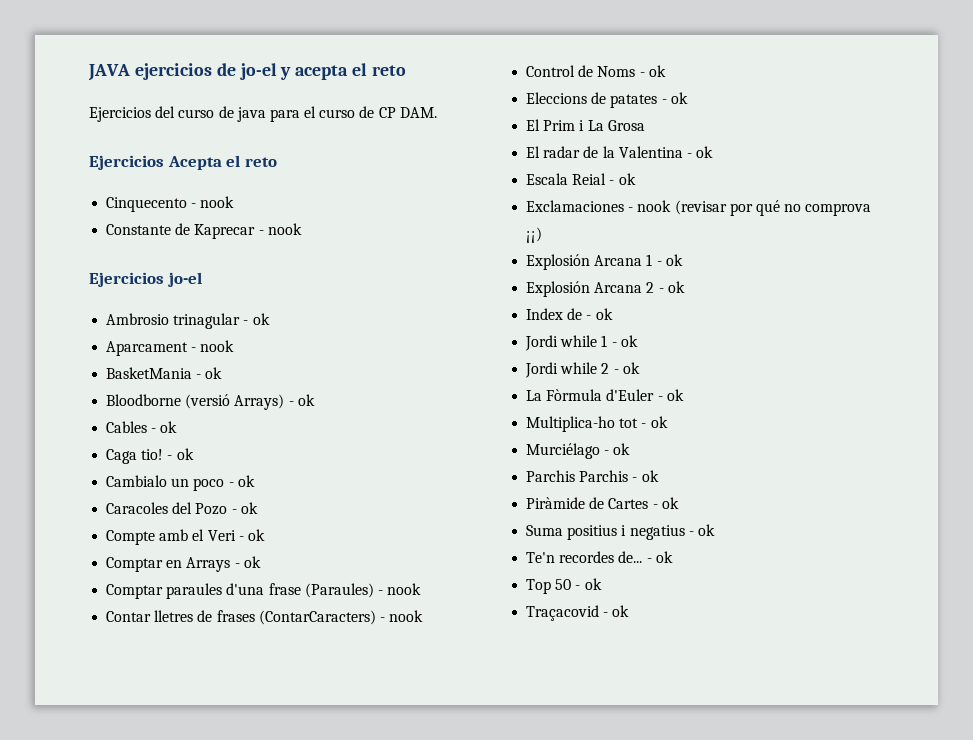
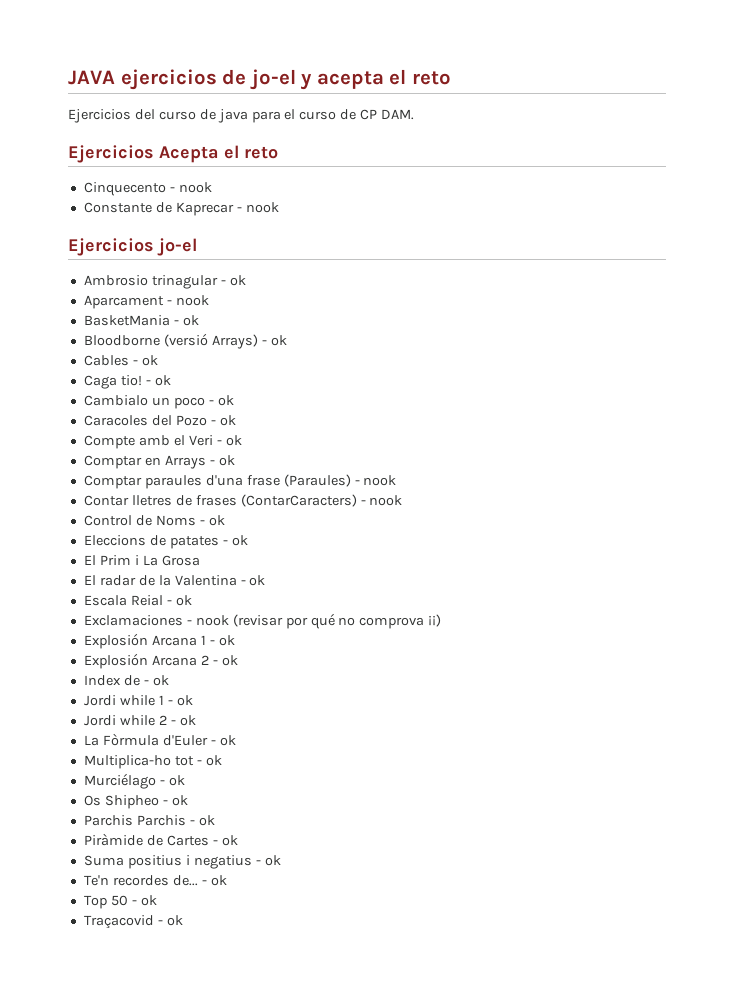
(631, 449) none -> [83,795,188,809] // Os Shipheo - ok

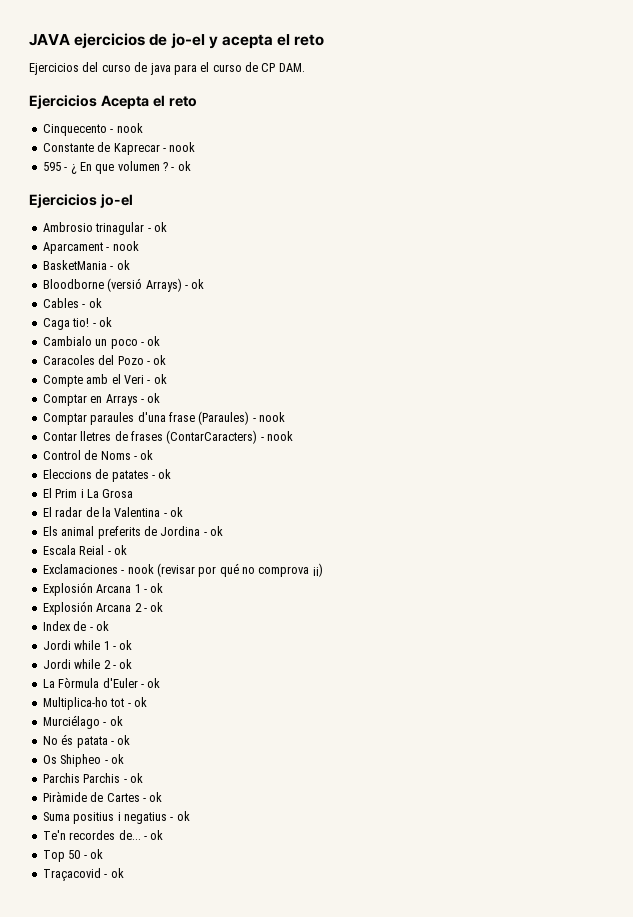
(279, 207) none -> [42,161,191,174] // 595 - ¿ En que volumen ? - ok
(266, 580) none -> [42,526,223,539] // Els animal preferits de Jordina - ok
(185, 780) none -> [42,734,131,748] // No és patata - ok

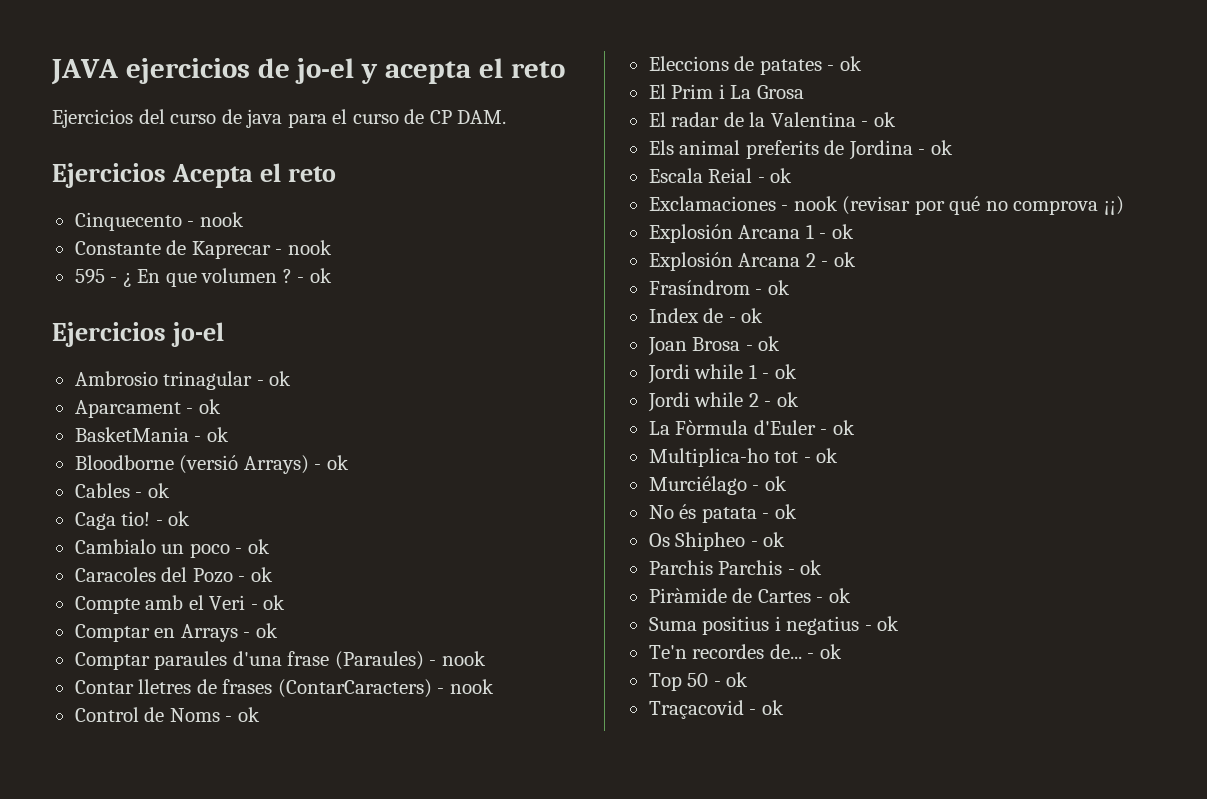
[112,241,139,251] nook -> [198,399,221,414] ok
(164, 607) none -> [648,280,790,295] // Frasíndrom - ok
(109, 626) none -> [647,336,781,356] // Joan Brosa - ok

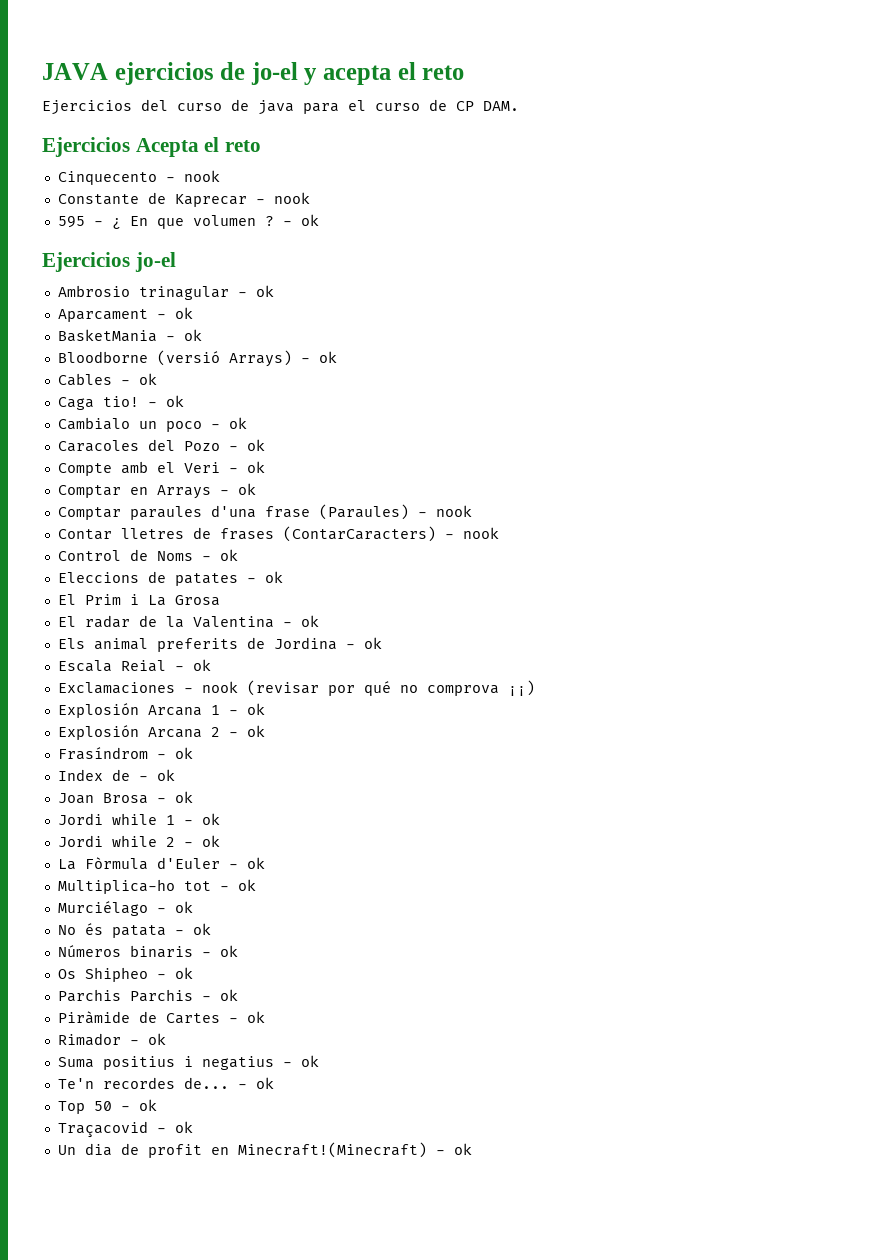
(797, 511) none -> [57,945,238,958] // Números binaris - ok
(851, 595) none -> [57,1033,166,1046] // Rimador - ok
(784, 707) none -> [57,1142,472,1158] // Un dia de profit en Minecraft!(Minecraft) - ok

